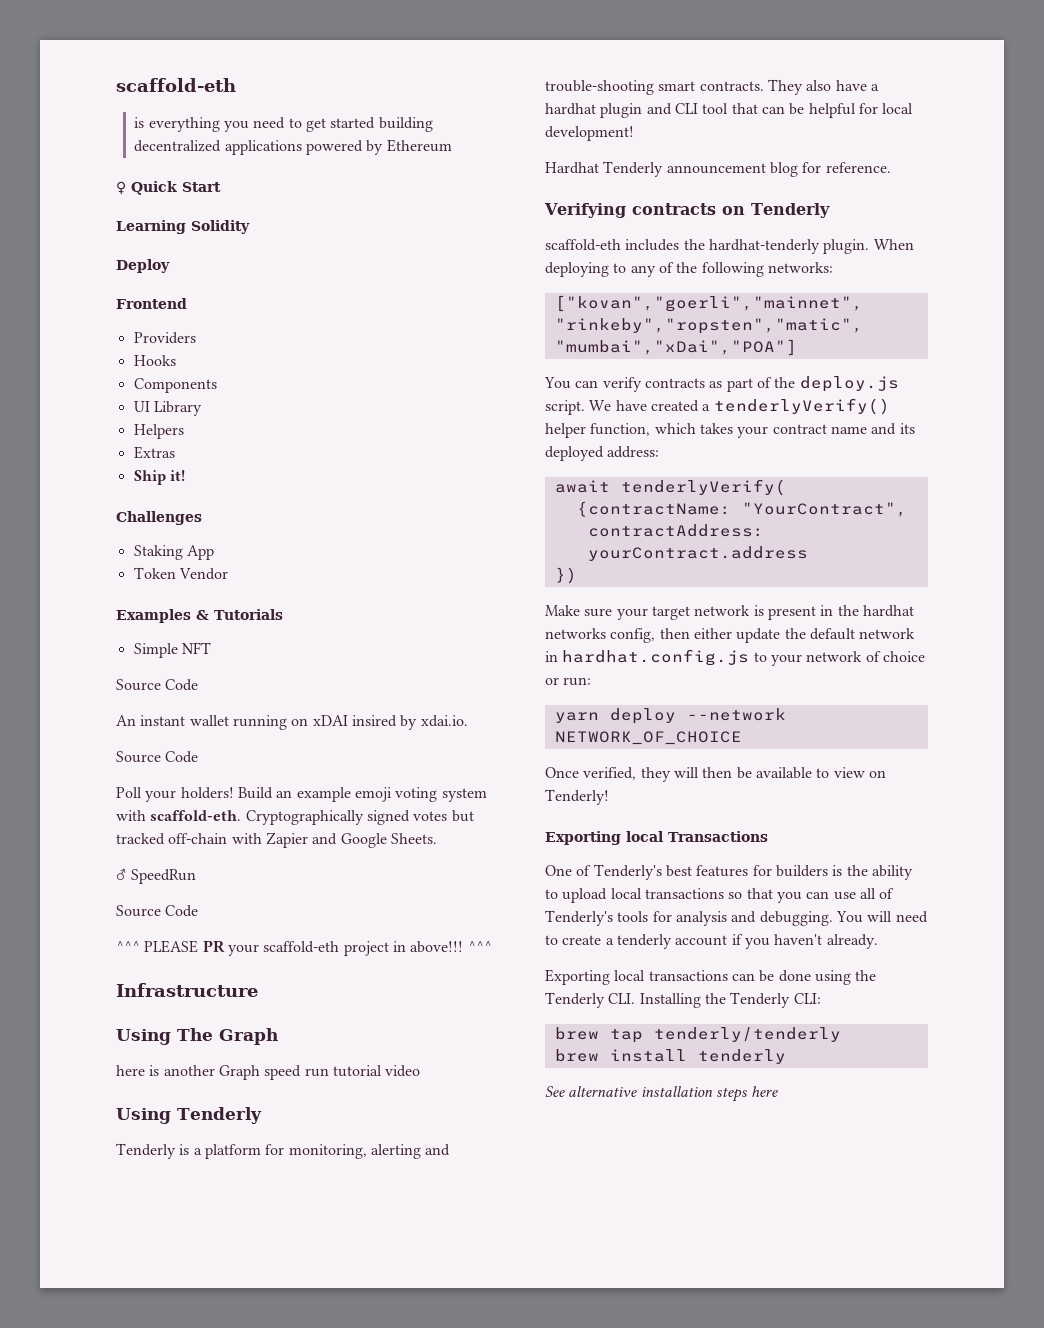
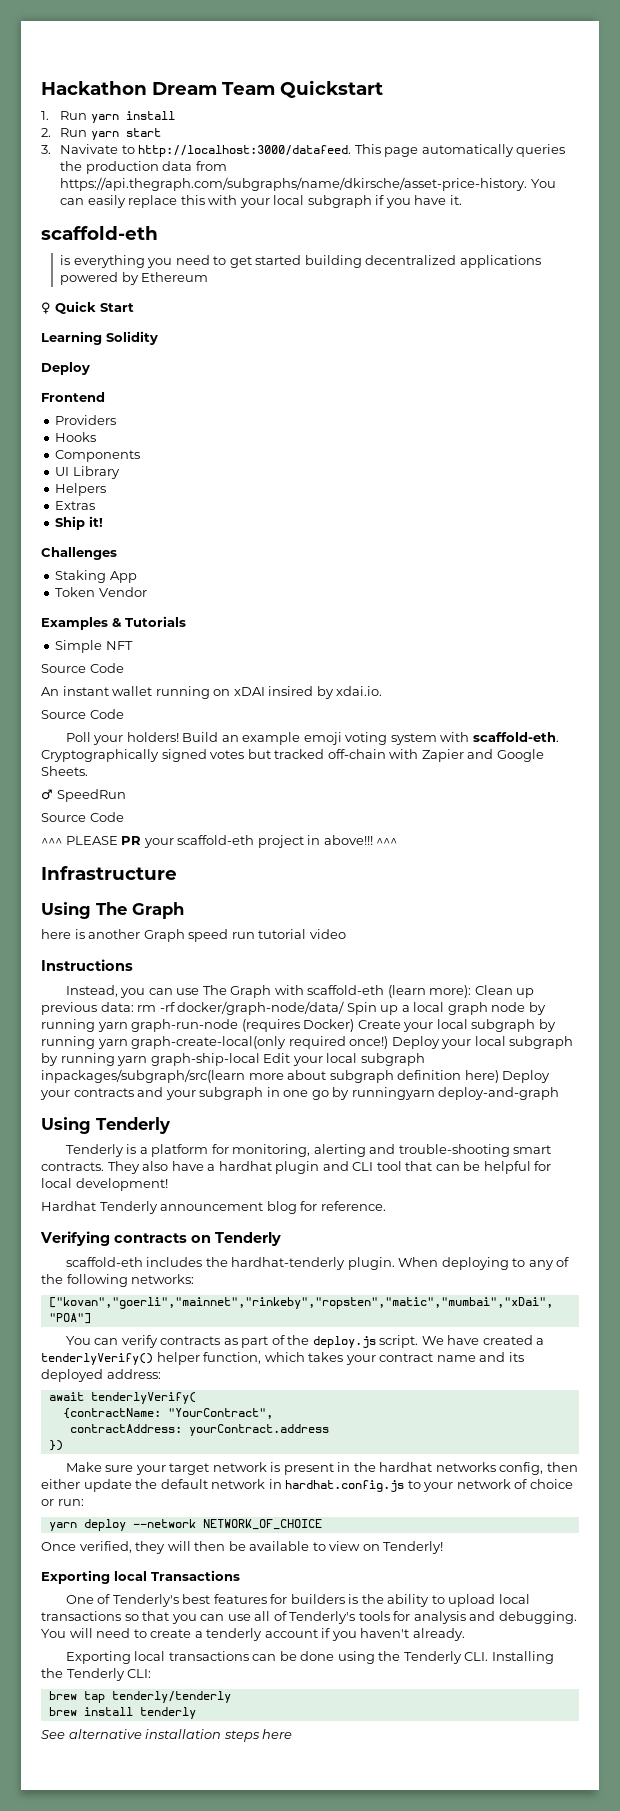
(116, 85) none -> [41,80,383,98] [41,111,175,123] [41,128,161,140] [41,144,566,157] [60,161,227,174] [60,177,556,191] [60,195,462,208] Hackathon Dream Team Quickstart // 1. Run yarn install // 2. Run yarn start // 3. Navivate to http://localhost:3000/datafeed. This page automatically queries the production data from https://api.thegraph.com/subgraphs/name/dkirsche/asset-price-history. You can easily replace this with your local subgraph if you have it. //
(421, 1071) none -> [41,959,133,971] [65,985,535,998] [41,1001,546,1015] [41,1019,556,1032] [41,1036,574,1049] [41,1053,425,1066] [41,1069,551,1083] [40,1087,560,1100] // Instructions // Instead, you can use The Graph with scaffold-eth (learn more): Clean up previous data: rm -rf docker/graph-node/data/ Spin up a local graph node by running yarn graph-run-node (requires Docker) Create your local subgraph by running yarn graph-create-local(only required once!) Deploy your local subgraph by running yarn graph-ship-local Edit your local subgraph inpackages/subgraph/src(learn more about subgraph definition here) Deploy your contracts and your subgraph in one go by runningyarn deploy-and-graph

